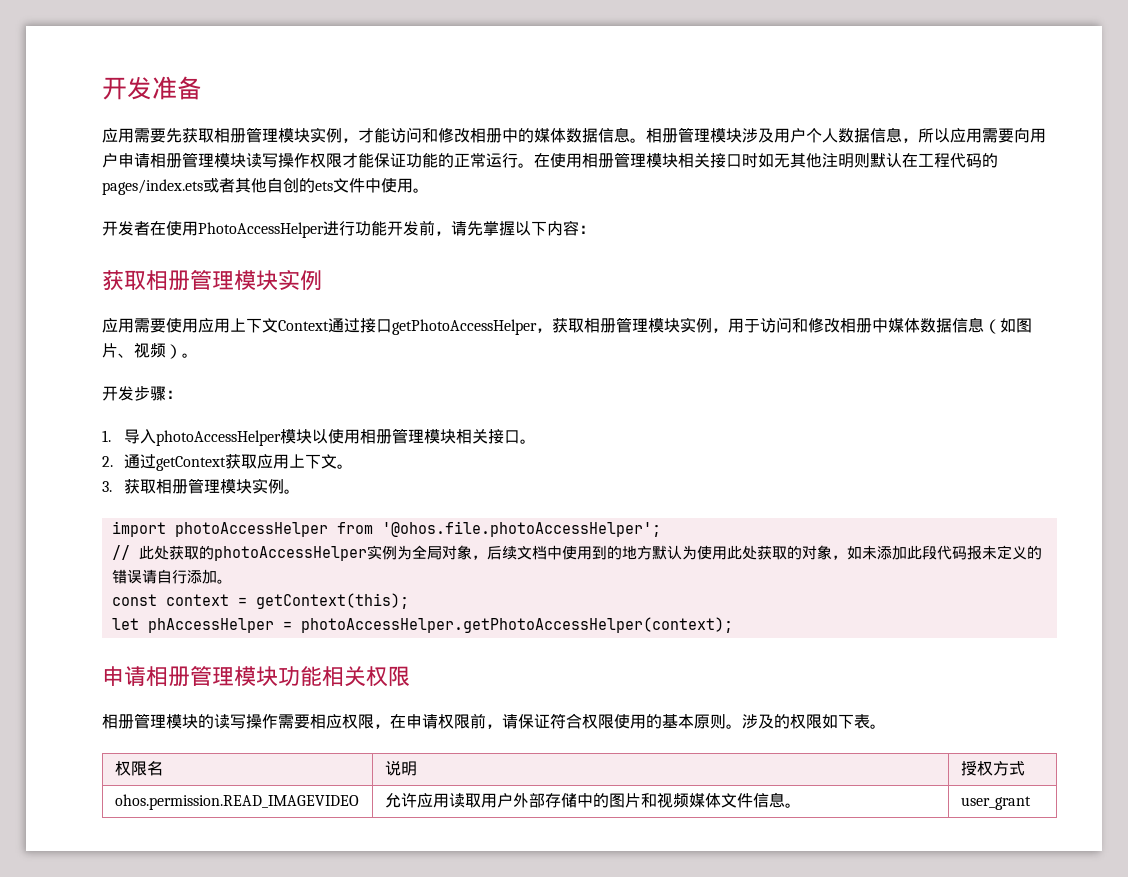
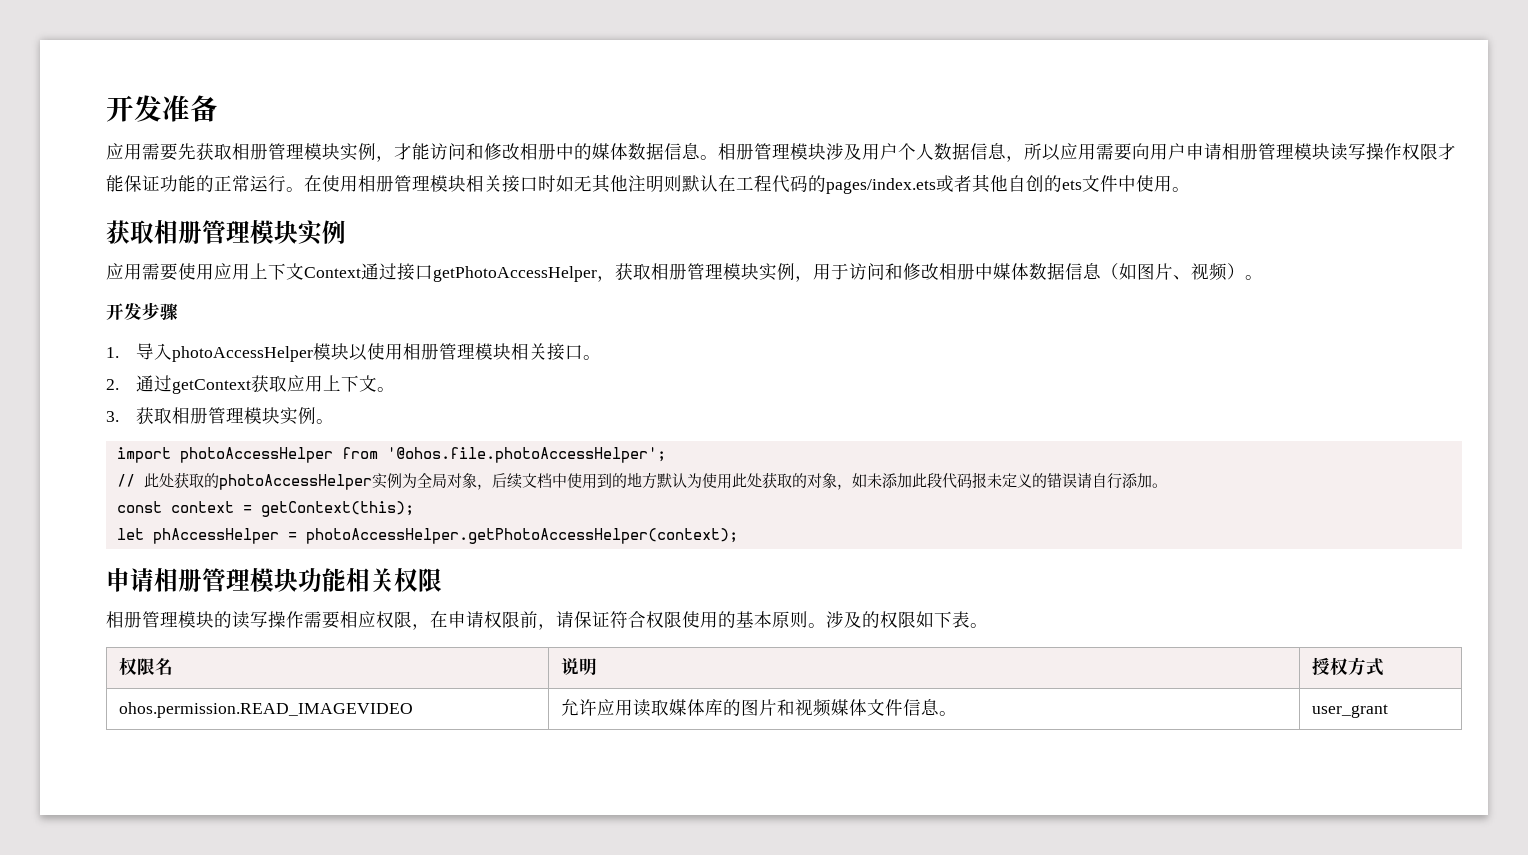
[102,220,595,238] // 开发者在使用PhotoAccessHelper进行功能开发前，请先掌握以下内容： -> (1190, 189) none
[166,390,182,399] ： -> (178, 311) none
[480,793,593,808] 用户外部存储中 -> [668,699,723,716] 媒体库

